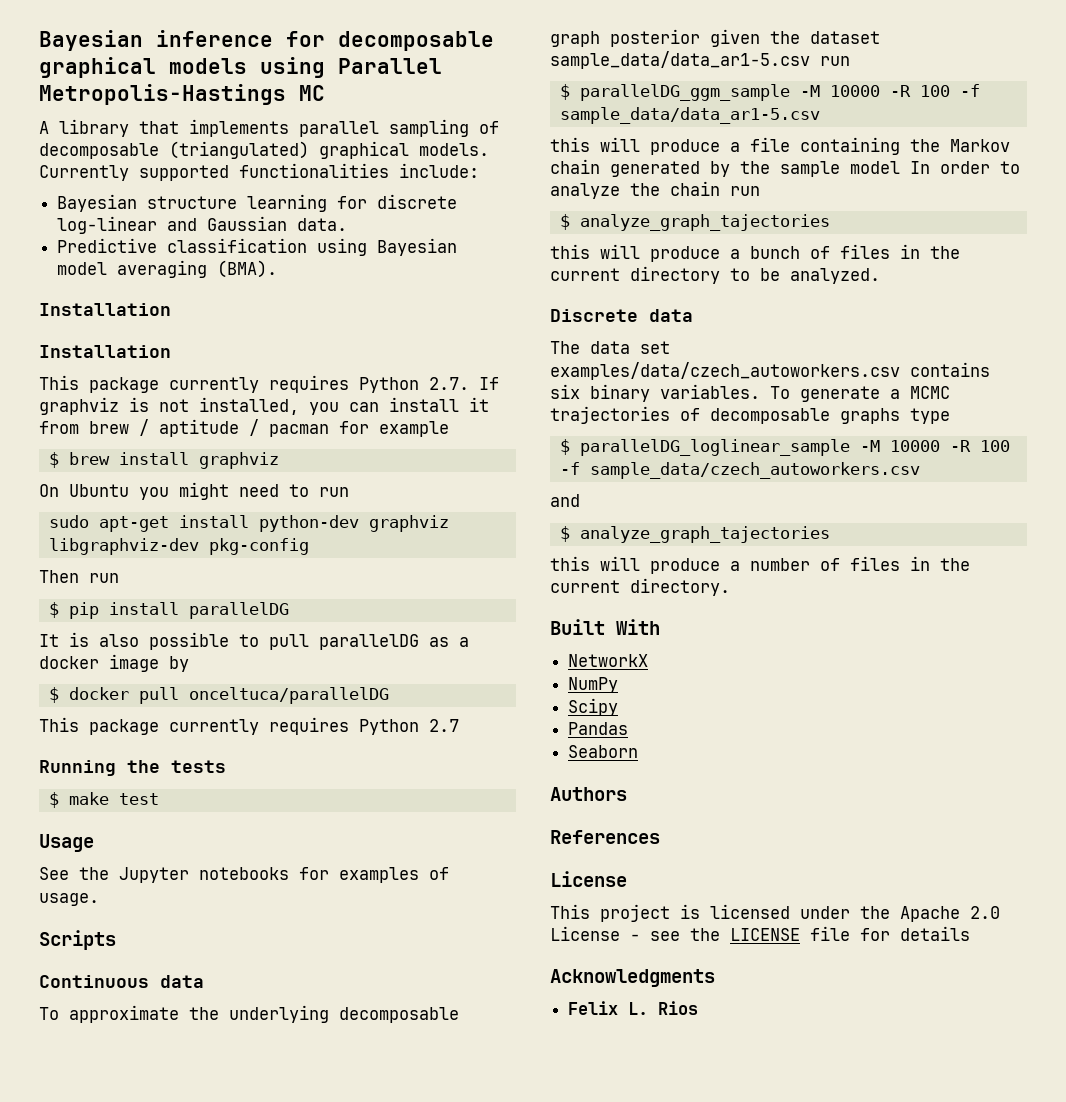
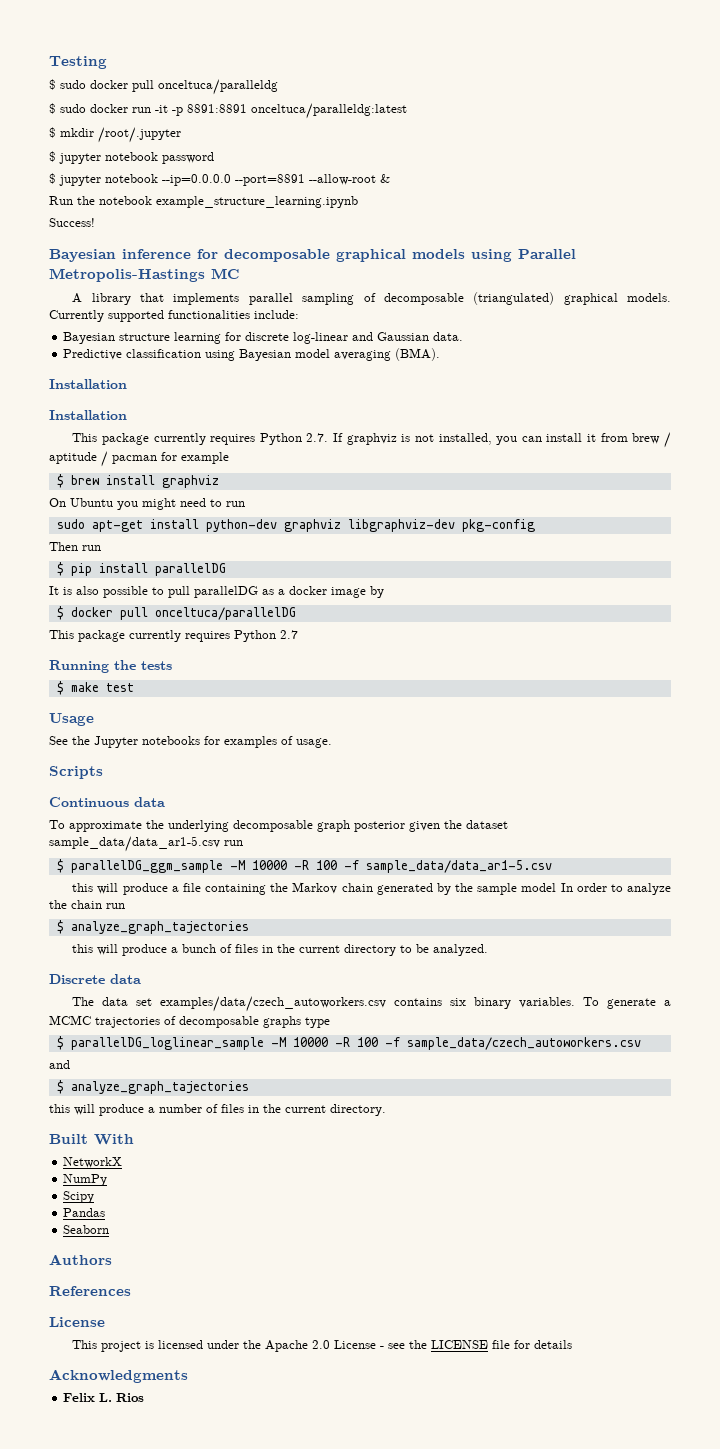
(39, 40) none -> [49,56,107,69] [49,79,278,95] [49,103,407,119] [49,127,181,143] [49,151,214,164] [49,173,390,186] [49,196,358,208] [49,218,95,227] Testing // $ sudo docker pull onceltuca/paralleldg // $ sudo docker run -it -p 8891:8891 onceltuca/paralleldg:latest // $ mkdir /root/.jupyter // $ jupyter notebook password // $ jupyter notebook --ip=0.0.0.0 --port=8891 --allow-root & // Run the notebook example_structure_learning.ipynb // Success! //

